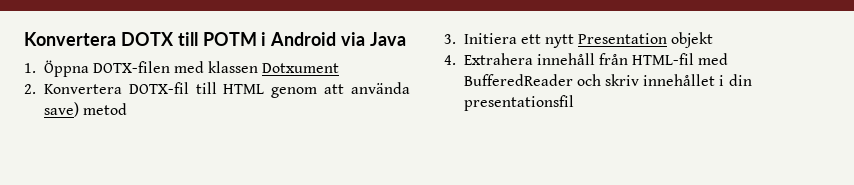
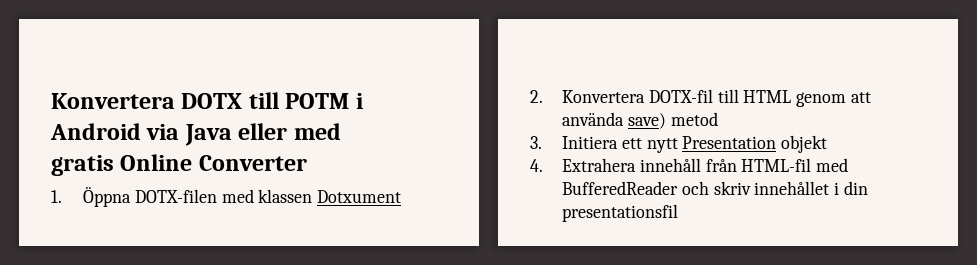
(407, 39) none -> [238,123,341,140] [51,154,307,176] eller med gratis Online Converter

